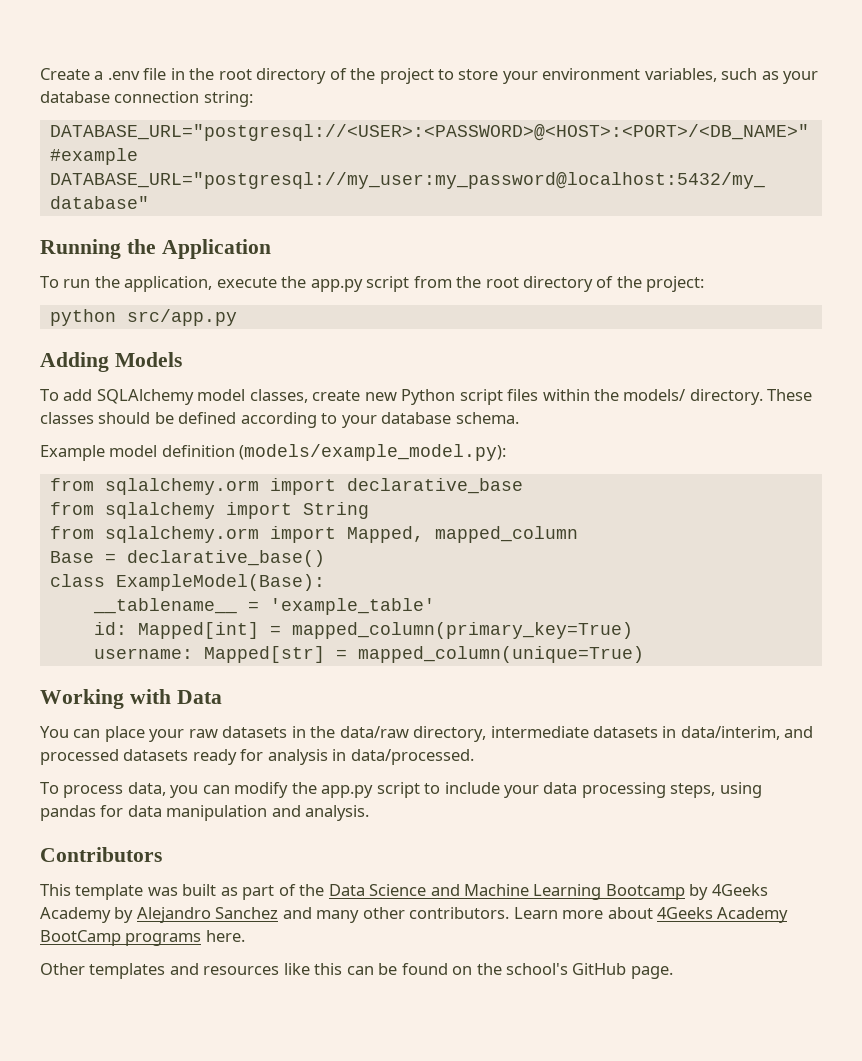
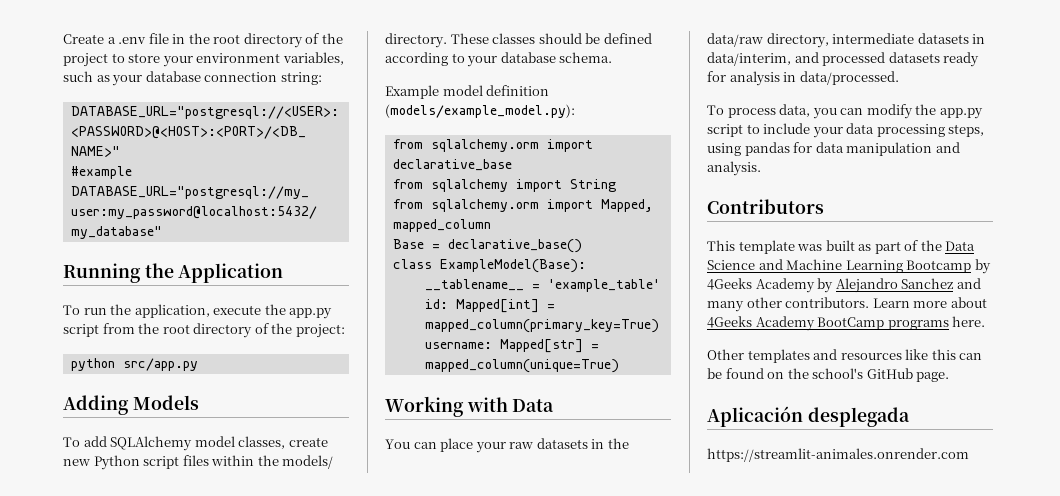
(673, 972) none -> [707,406,910,427] [707,448,969,462] // Aplicación desplegada // https://streamlit-animales.onrender.com

